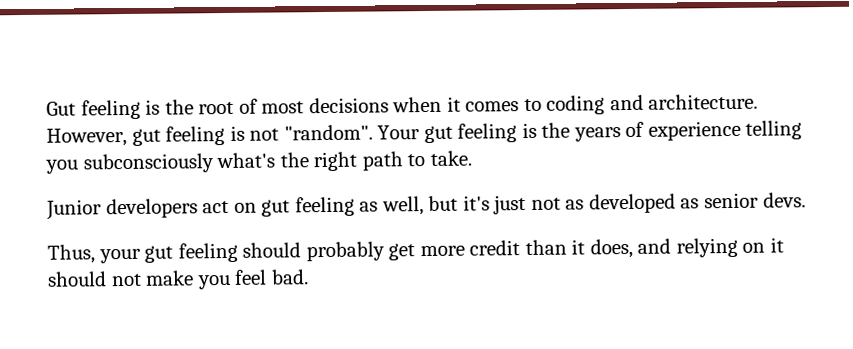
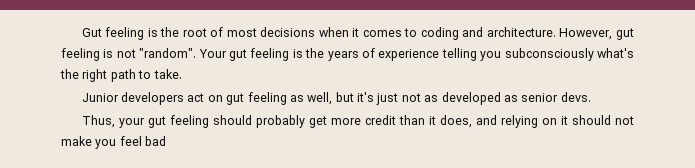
[270,269,309,285] bad. -> [145,136,167,146] bad

